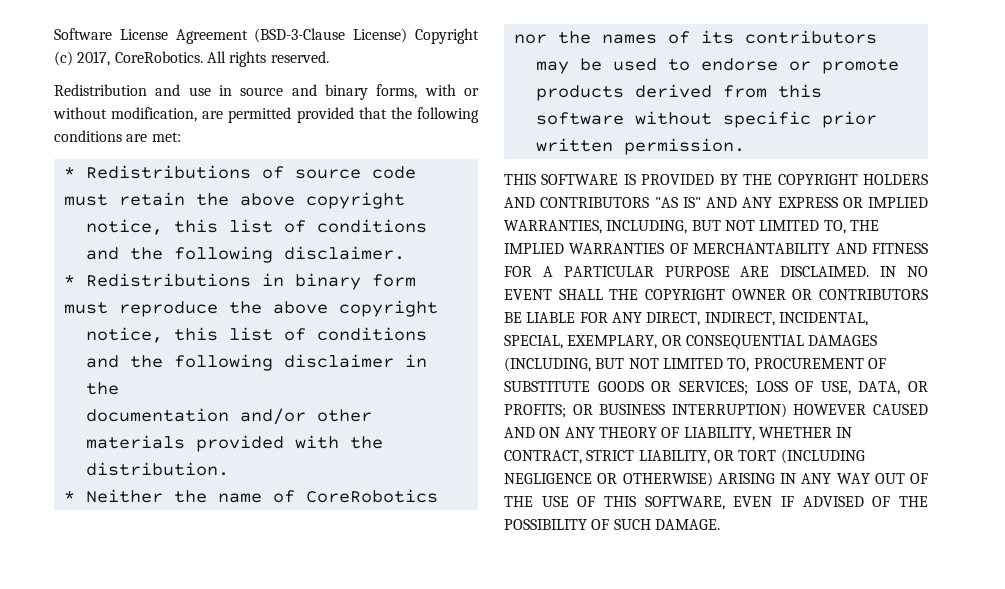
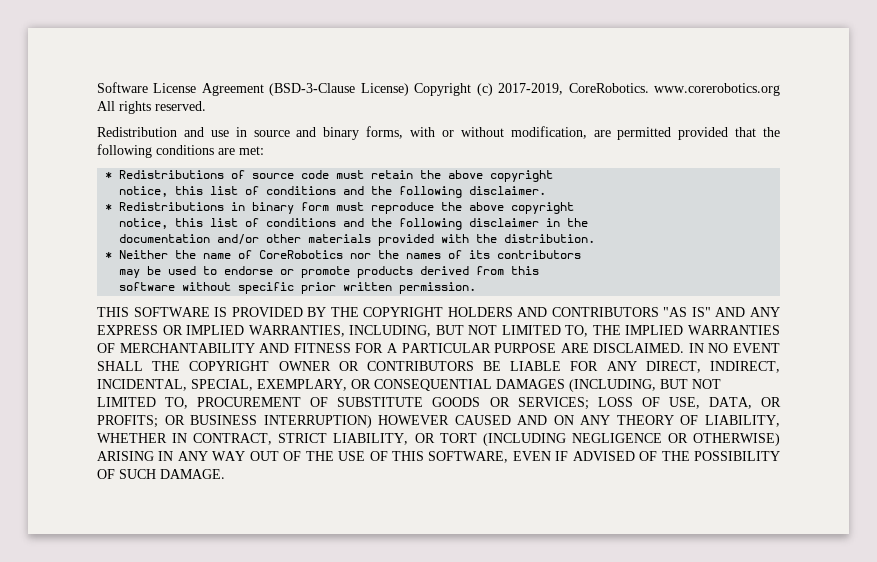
[77,51,203,66] 2017, CoreRobotics. -> [498,83,781,96] 2017-2019, CoreRobotics. www.corerobotics.org

